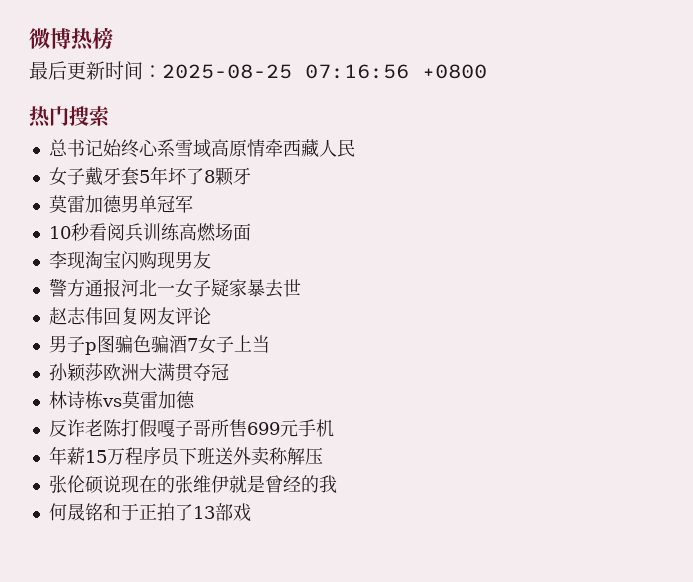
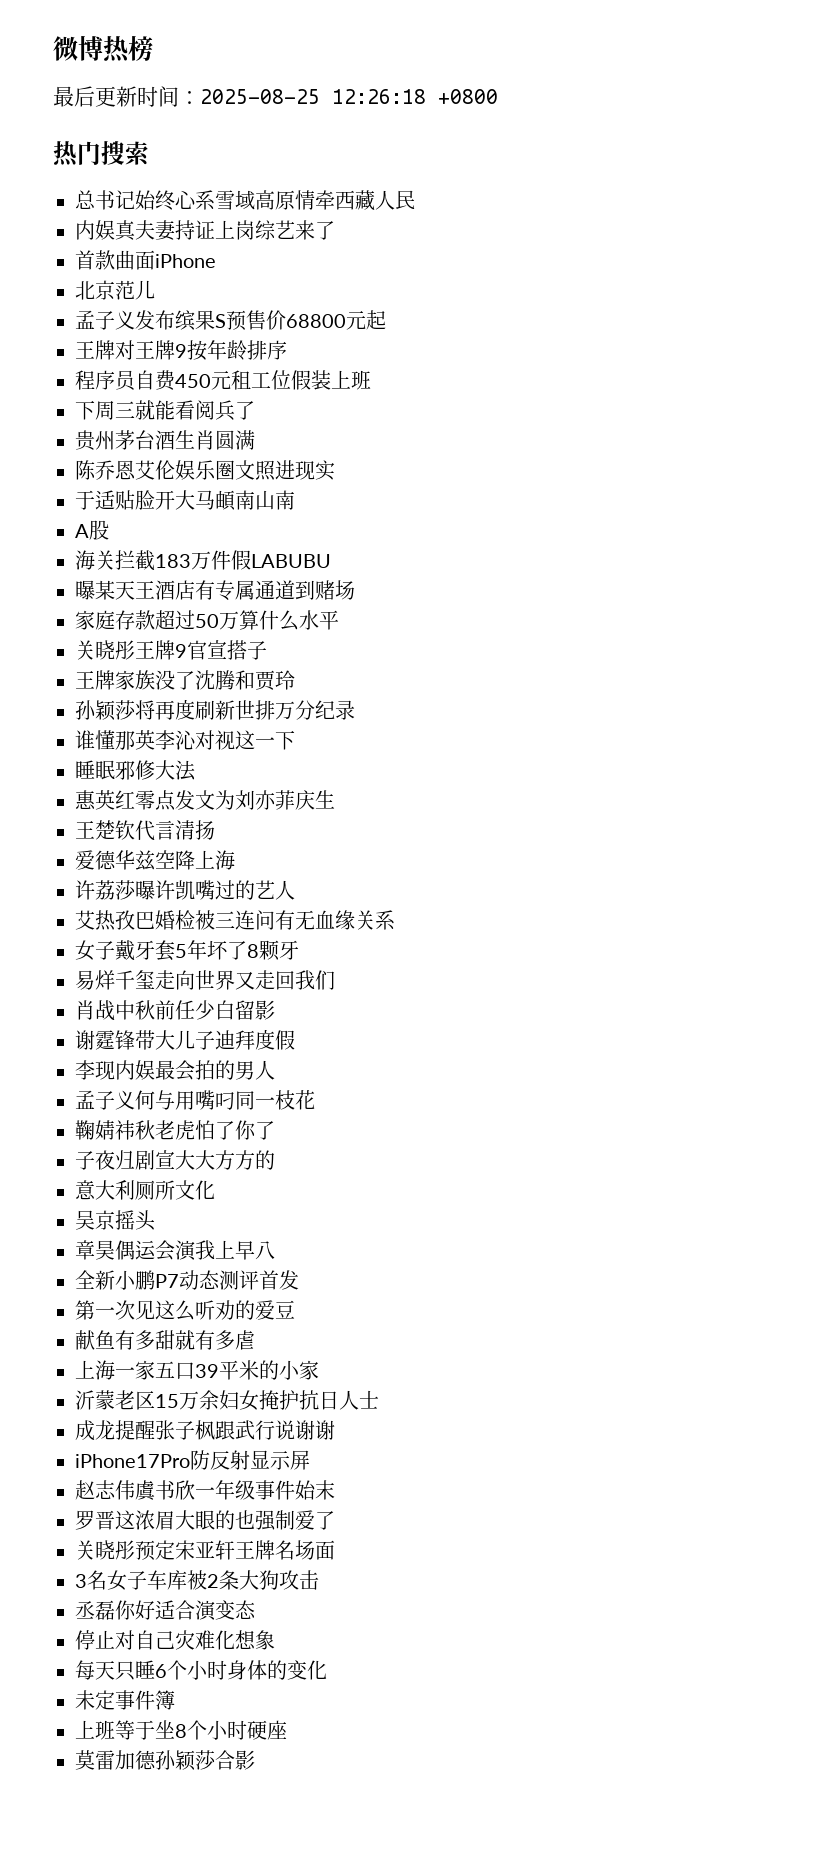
[305,64,409,79] 07:16:56 -> [332,89,426,104] 12:26:18
(355, 148) none -> [75,220,335,241] [75,250,216,270] [75,280,155,300] [75,310,386,331] [75,340,287,361] [75,370,371,391] [75,400,255,421] [75,430,255,451] [75,460,335,481] [75,490,295,511] [75,520,109,540] [75,550,331,571] [75,580,355,601] [75,610,339,631] [75,640,267,660] [75,670,295,691] [75,699,355,721] [75,730,295,750] [75,760,196,781] [75,790,335,811] [75,820,215,841] [75,850,235,871] [75,880,295,900] [75,910,395,931] // 内娱真夫妻持证上岗综艺来了 // 首款曲面iPhone // 北京范儿 // 孟子义发布缤果S预售价68800元起 // 王牌对王牌9按年龄排序 // 程序员自费450元租工位假装上班 // 下周三就能看阅兵了 // 贵州茅台酒生肖圆满 // 陈乔恩艾伦娱乐圈文照进现实 // 于适贴脸开大马頔南山南 // A股 // 海关拦截183万件假LABUBU // 曝某天王酒店有专属通道到赌场 // 家庭存款超过50万算什么水平 // 关晓彤王牌9官宣搭子 // 王牌家族没了沈腾和贾玲 // 孙颖莎将再度刷新世排万分纪录 // 谁懂那英李沁对视这一下 // 睡眠邪修大法 // 惠英红零点发文为刘亦菲庆生 // 王楚钦代言清扬 // 爱德华兹空降上海 // 许荔莎曝许凯嘴过的艺人 // 艾热孜巴婚检被三连问有无血缘关系
[48,195,193,213] [48,223,251,242] [48,250,211,269] [48,278,301,298] [48,307,211,325] [48,335,270,355] [48,363,229,382] [48,391,195,409] [48,419,334,438] [48,446,323,466] [48,475,337,494] [48,503,251,522] 莫雷加德男单冠军 // 10秒看阅兵训练高燃场面 // 李现淘宝闪购现男友 // 警方通报河北一女子疑家暴去世 // 赵志伟回复网友评论 // 男子p图骗色骗酒7女子上当 // 孙颖莎欧洲大满贯夺冠 // 林诗栋vs莫雷加德 // 反诈老陈打假嘎子哥所售699元手机 // 年薪15万程序员下班送外卖称解压 // 张伦硕说现在的张维伊就是曾经的我 // 何晟铭和于正拍了13部戏 -> [75,970,335,990] [75,1000,275,1021] [75,1029,295,1050] [75,1060,275,1081] [75,1090,315,1110] [75,1120,275,1140] [75,1150,275,1170] [75,1180,215,1200] [75,1210,156,1231] [75,1240,275,1261] [75,1270,299,1290] [75,1300,295,1321] [75,1330,255,1350] [75,1360,319,1380] [75,1390,379,1411] [75,1420,335,1441] [75,1450,310,1470] [75,1480,335,1501] [75,1510,335,1531] [75,1540,335,1561] [75,1570,319,1591] [75,1600,256,1621] [75,1630,275,1650] [75,1660,327,1681] [75,1690,175,1710] [75,1720,287,1740] [75,1750,255,1771] 易烊千玺走向世界又走回我们 // 肖战中秋前任少白留影 // 谢霆锋带大儿子迪拜度假 // 李现内娱最会拍的男人 // 孟子义何与用嘴叼同一枝花 // 鞠婧祎秋老虎怕了你了 // 子夜归剧宣大大方方的 // 意大利厕所文化 // 吴京摇头 // 章昊偶运会演我上早八 // 全新小鹏P7动态测评首发 // 第一次见这么听劝的爱豆 // 献鱼有多甜就有多虐 // 上海一家五口39平米的小家 // 沂蒙老区15万余妇女掩护抗日人士 // 成龙提醒张子枫跟武行说谢谢 // iPhone17Pro防反射显示屏 // 赵志伟虞书欣一年级事件始末 // 罗晋这浓眉大眼的也强制爱了 // 关晓彤预定宋亚轩王牌名场面 // 3名女子车库被2条大狗攻击 // 丞磊你好适合演变态 // 停止对自己灾难化想象 // 每天只睡6个小时身体的变化 // 未定事件簿 // 上班等于坐8个小时硬座 // 莫雷加德孙颖莎合影

